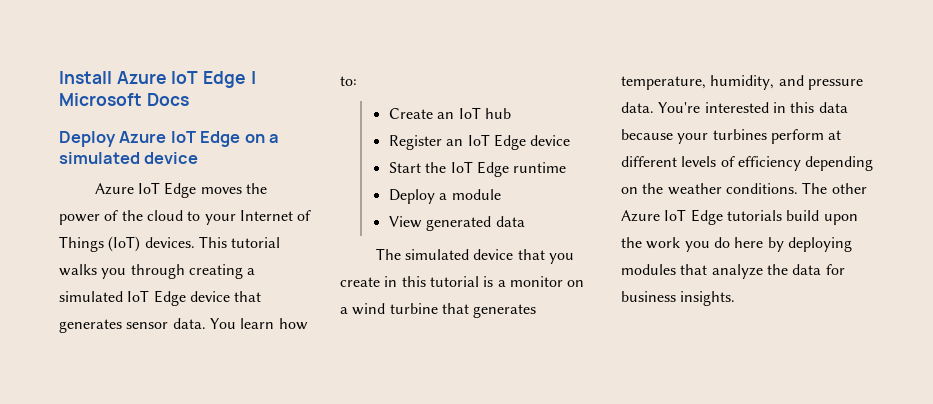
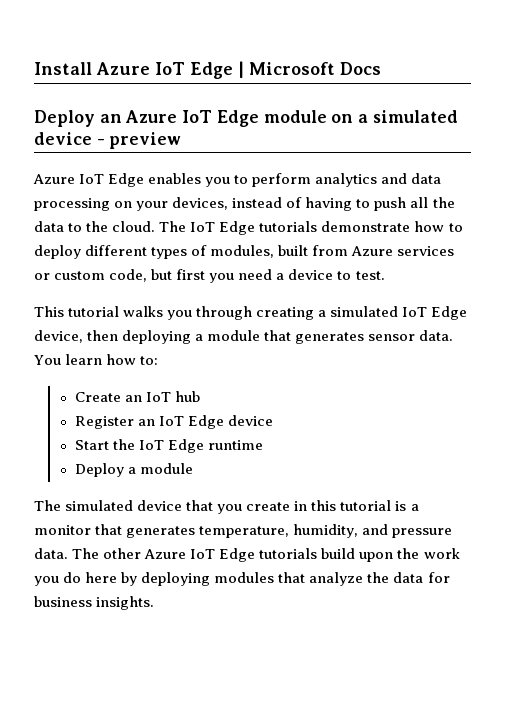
[119,131,241,147] Azure IoT Edge -> [99,110,327,127] an Azure IoT Edge module
[94,182,268,198] [59,210,312,225] [59,236,195,252] // Azure IoT Edge moves the power of the cloud to your Internet of Things (IoT) devices. -> [96,132,182,149] [33,173,442,187] [34,197,455,211] [34,221,463,235] [34,245,455,259] [34,269,385,283] - preview // Azure IoT Edge enables you to perform analytics and data processing on your devices, instead of having to push all the data to the cloud. The IoT Edge tutorials demonstrate how to deploy different types of modules, built from Azure services or custom code, but first you need a device to test. //
[189,291,230,302] device -> [34,330,261,344] device, then deploying a module
[388,216,525,231] // View generated data -> (193, 468) none
[567,280,585,287] [340,303,438,315] on a wind turbine -> (91, 530) none
[658,102,848,113] [621,129,842,144] [621,156,874,171] [621,183,798,195] You're interested in this data because your turbines perform at different levels of efficiency depending on the weather conditions. -> (68, 553) none

